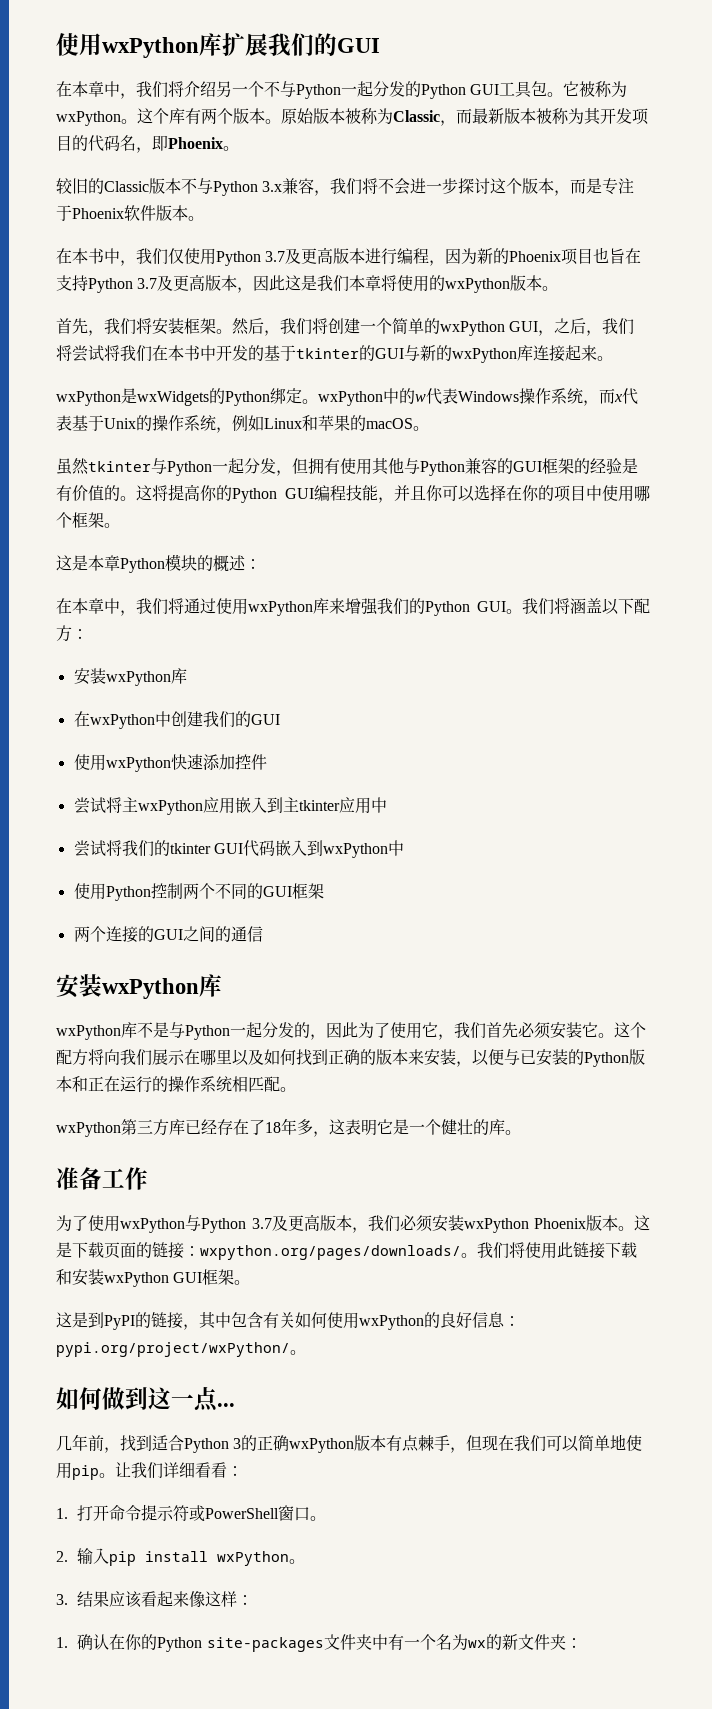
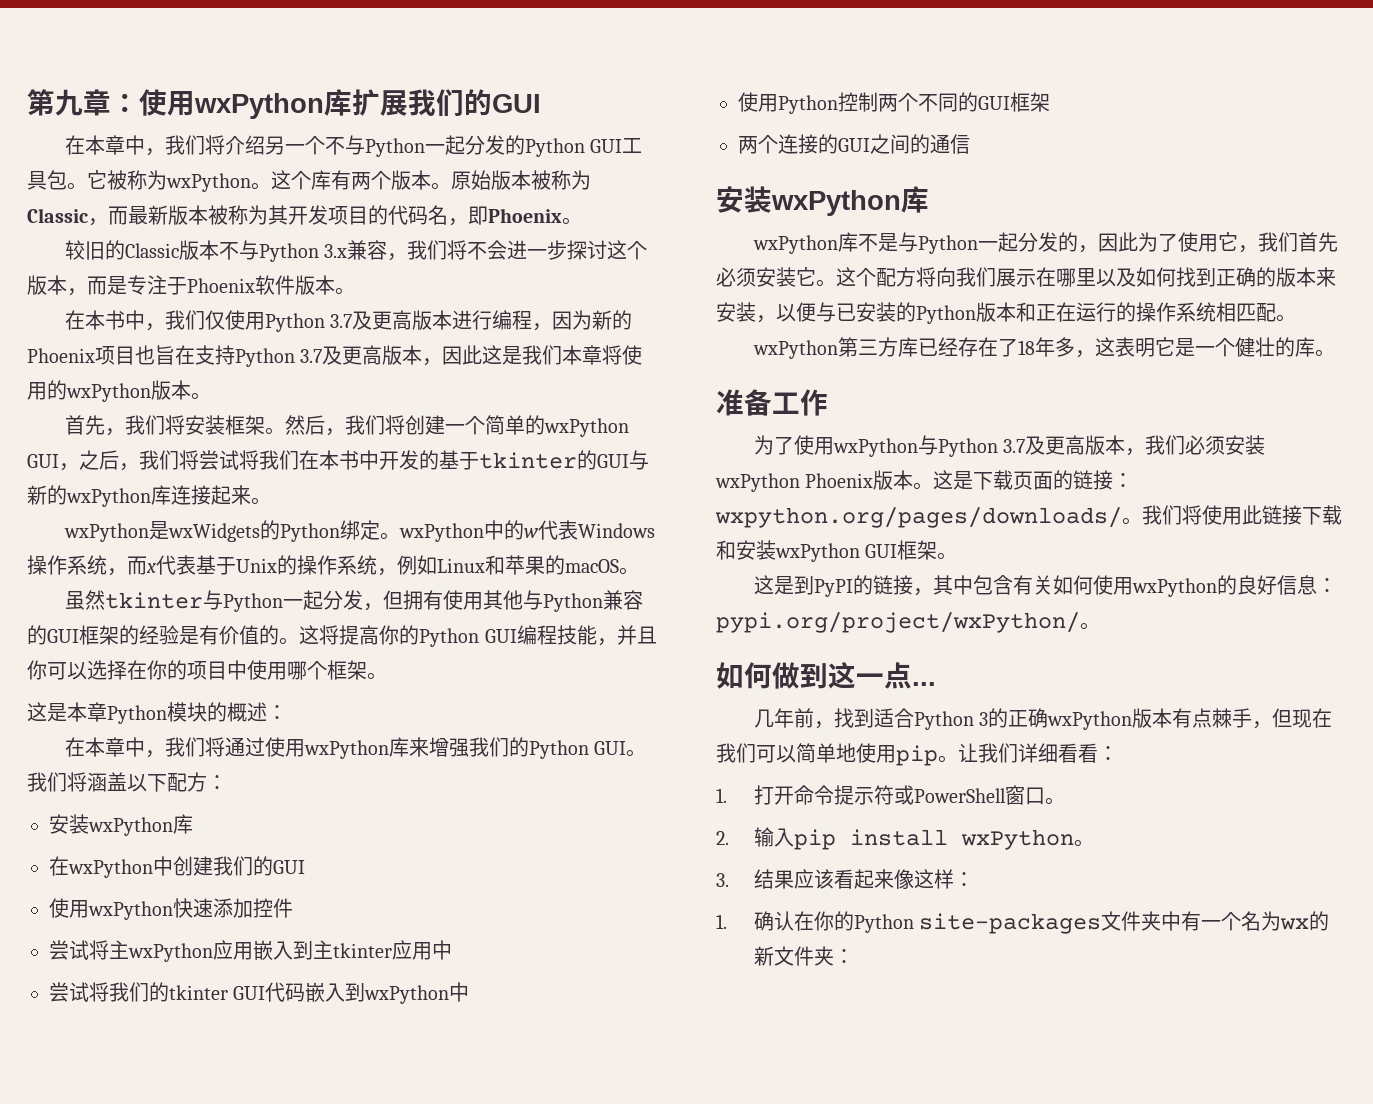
(56, 44) none -> [27,89,139,116] 第九章：

